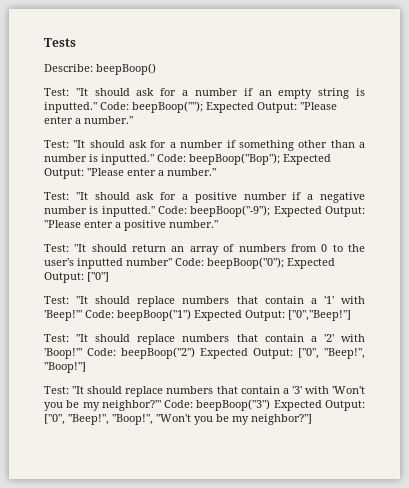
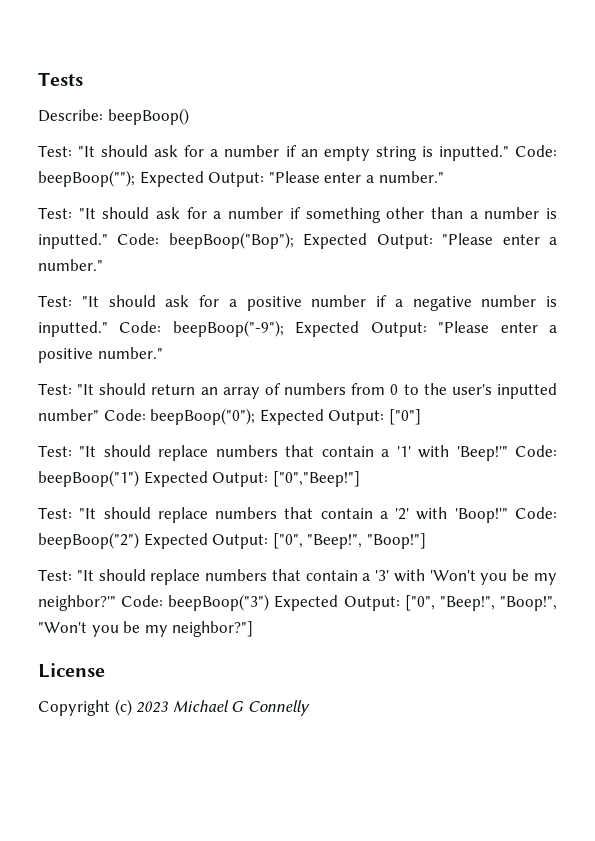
(312, 419) none -> [38,663,105,678] [38,699,310,716] // License // Copyright (c) 2023 Michael G Connelly

